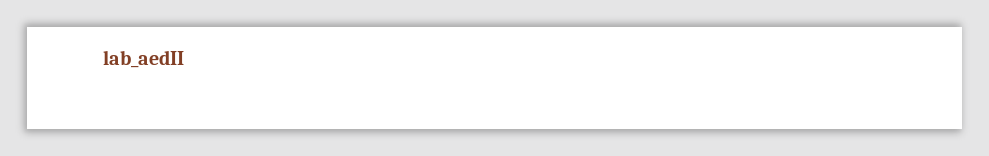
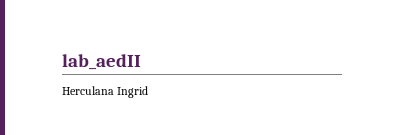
(184, 59) none -> [62,86,149,98] // Herculana Ingrid

